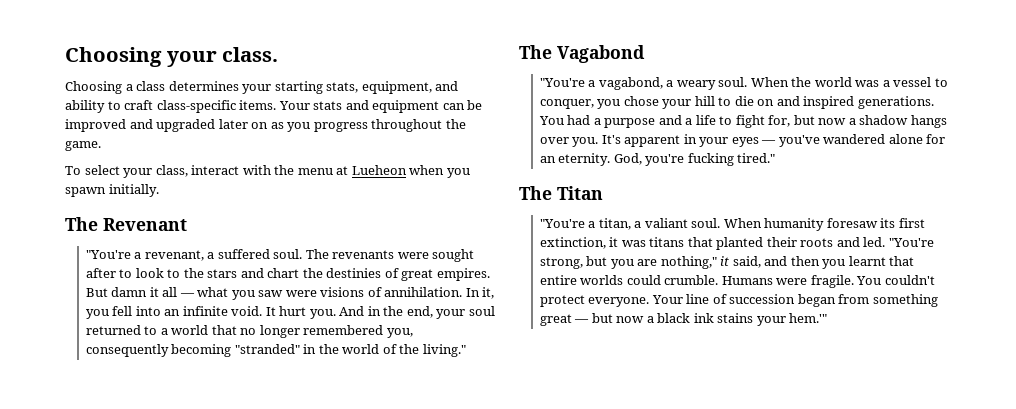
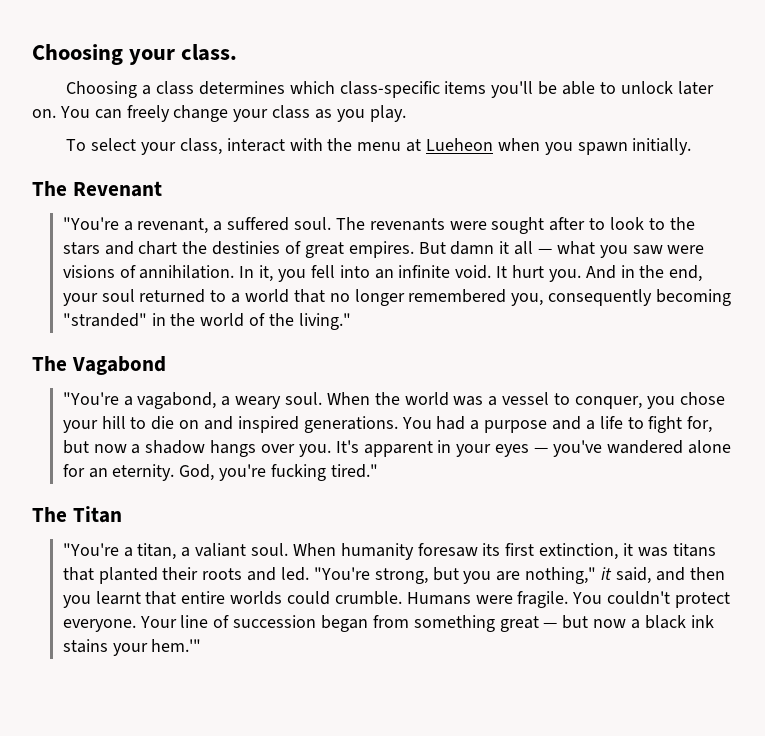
[242,81,459,94] [65,100,483,113] [65,119,466,132] [65,141,101,151] your starting stats, equipment, and ability to craft class-specific items. Your stats and equipment can be improved and upgraded later on as you progress throughout the game. -> [289,81,714,98] [32,105,406,122] which class-specific items you'll be able to unlock later on. You can freely change your class as you play.

